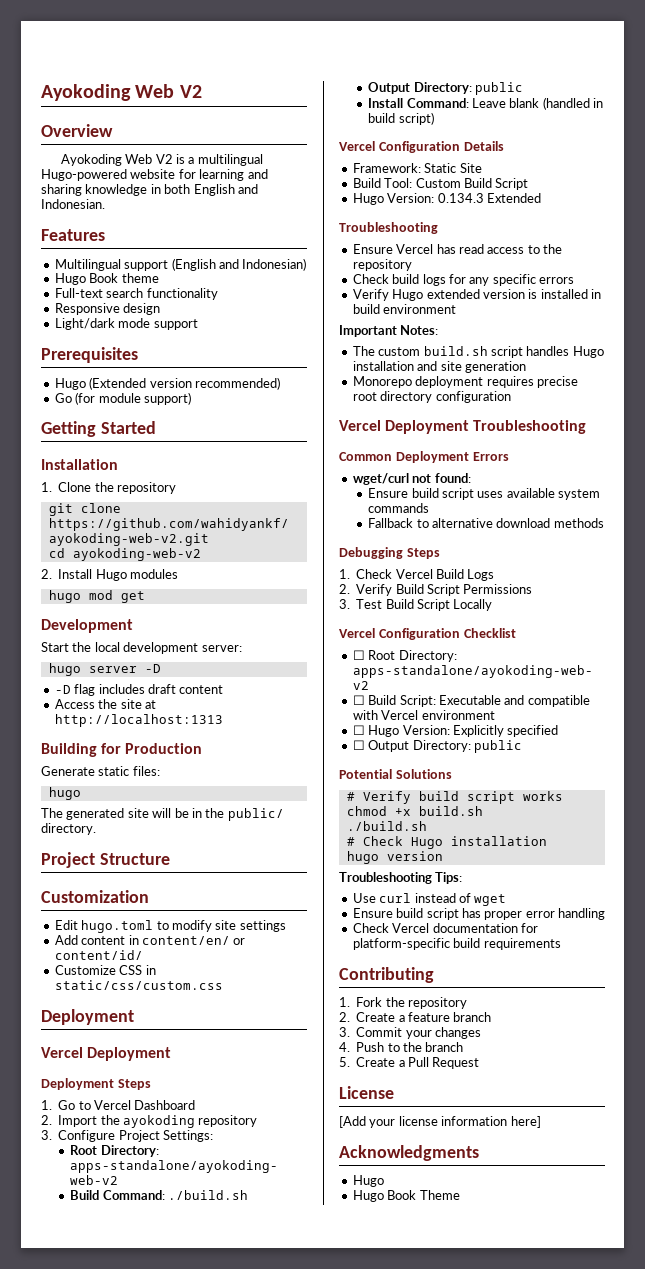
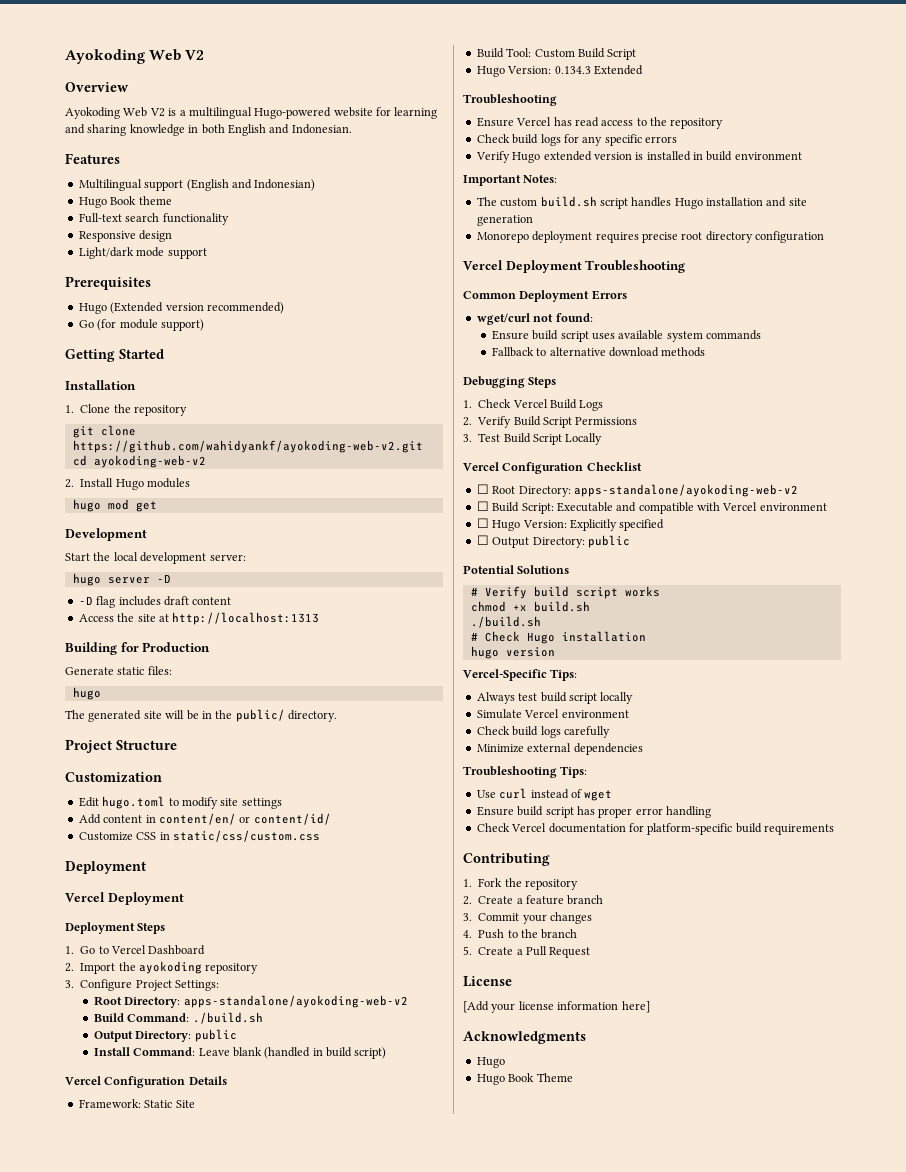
(443, 856) none -> [463,669,578,681] [476,692,634,704] [476,709,629,719] [476,726,610,738] [476,743,643,755] // Vercel-Specific Tips: // Always test build script locally // Simulate Vercel environment // Check build logs carefully // Minimize external dependencies

